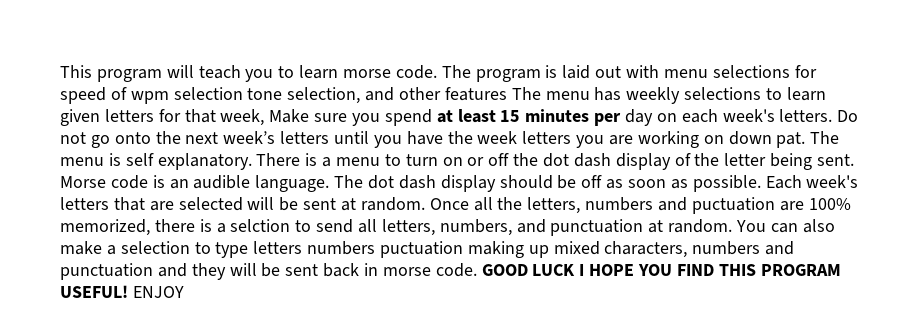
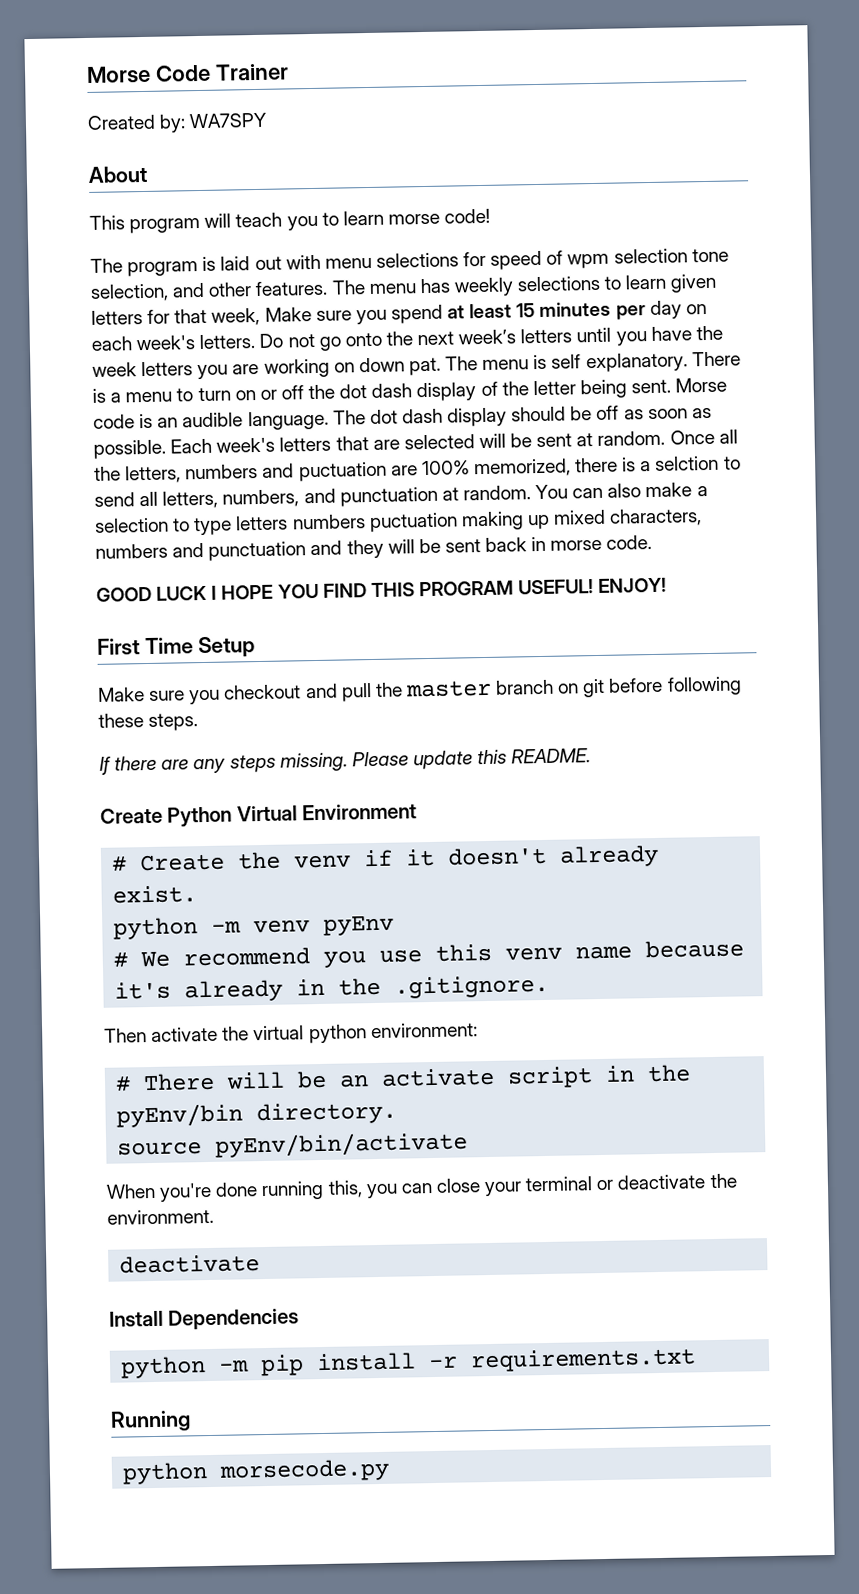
(60, 71) none -> [86,63,289,84] [87,112,269,133] [88,165,148,183] Morse Code Trainer // Created by: WA7SPY // About //
[395,65,437,79] code. -> [444,208,491,224] code! //
[444,87,507,101] features -> [255,280,329,297] features.
(477, 270) none -> (653, 542) //
[132,286,184,298] ENJOY -> [598,577,668,593] [97,636,256,659] [98,676,742,705] [98,713,199,731] [99,748,592,775] [100,803,418,828] [111,844,660,872] [112,885,198,904] [113,915,395,940] [113,939,745,968] [114,974,550,1003] [104,1022,478,1044] [115,1064,692,1092] [116,1101,398,1128] [117,1131,469,1158] [106,1173,738,1202] [107,1208,214,1225] [119,1254,261,1274] [109,1308,300,1330] [120,1347,697,1379] [110,1410,191,1432] [122,1458,391,1485] ENJOY! // First Time Setup // Make sure you checkout and pull the master branch on git before following these steps. // If there are any steps missing. Please update this README. // Create Python Virtual Environment // # Create the venv if it doesn't already exist. // python -m venv pyEnv // # We recommend you use this venv name because it's already in the .gitignore. // Then activate the virtual python environment: // # There will be an activate script in the pyEnv/bin directory. // source pyEnv/bin/activate // When you're done running this, you can close your terminal or deactivate the environment. // deactivate // Install Dependencies // python -m pip install -r requirements.txt // Running // python morsecode.py

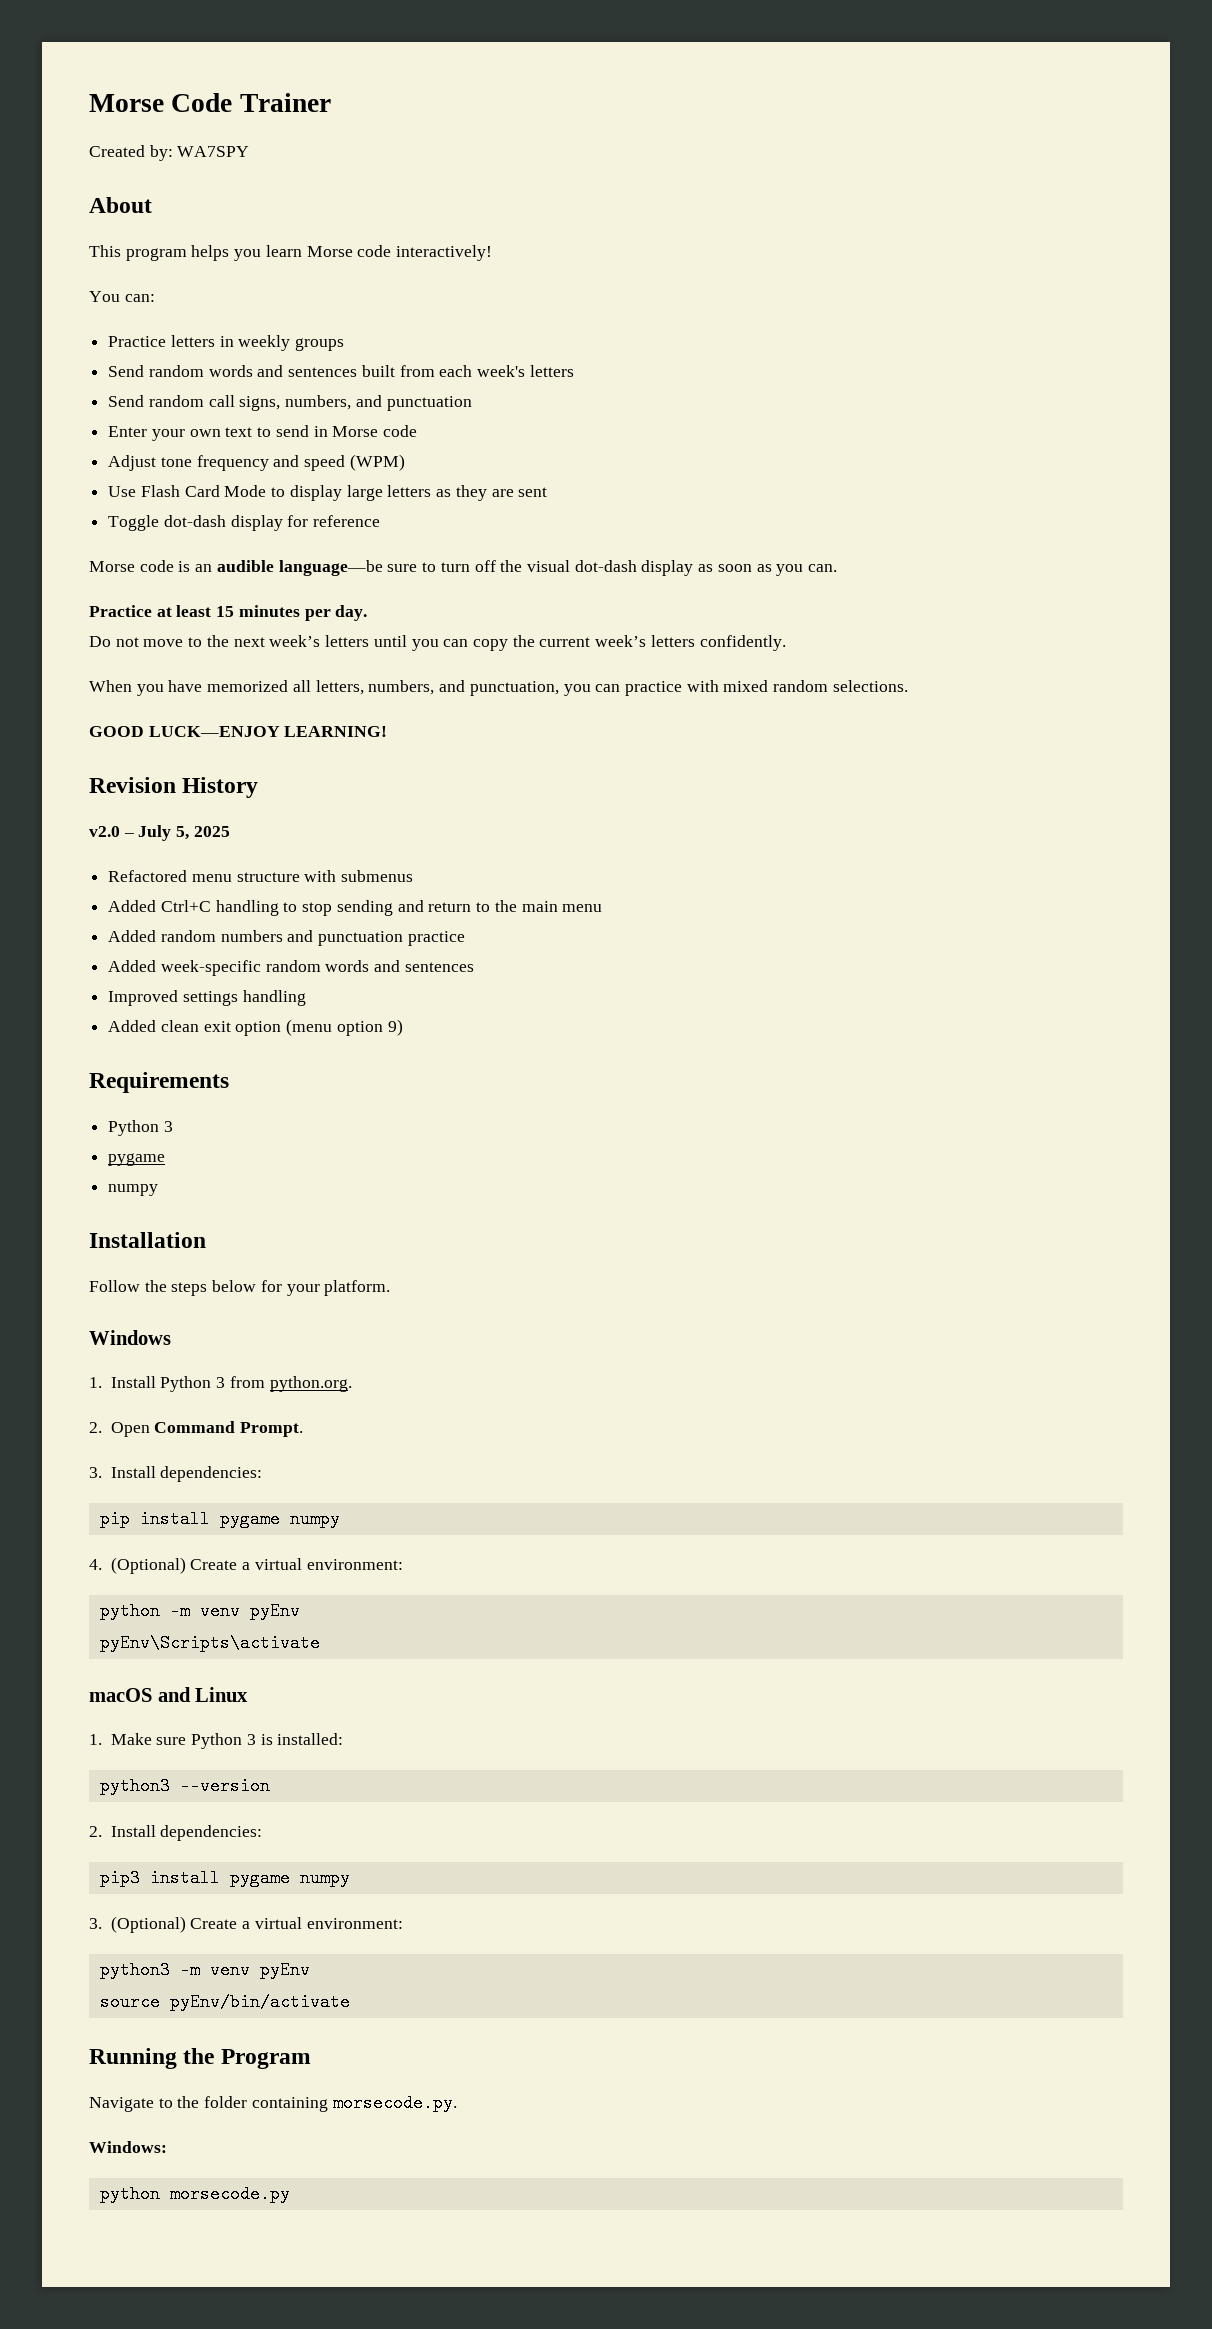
[204,208,491,231] [90,248,729,277] [90,273,718,302] [91,304,443,326] will teach you to learn morse code! // The program is laid out with menu selections for speed of wpm selection tone selection, and other features. The menu has weekly selections to learn given letters for that week, Make sure you spend -> [191,245,493,261] [89,291,155,302] [108,335,345,351] [108,365,574,377] [108,395,472,411] [108,425,418,441] [108,454,405,471] [108,485,548,501] [108,515,381,531] [89,560,838,576] [89,605,152,617] helps you learn Morse code interactively! // You can: // Practice letters in weekly groups // Send random words and sentences built from each week's letters // Send random call signs, numbers, and punctuation // Enter your own text to send in Morse code // Adjust tone frequency and speed (WPM) // Use Flash Card Mode to display large letters as they are sent // Toggle dot-dash display for reference // Morse code is an audible language—be sure to turn off the visual dot-dash display as soon as you can. // Practice
[649,300,707,320] [91,332,382,351] day on each week's letters. Do not go onto -> [335,605,368,621] [89,636,203,647] day. // Do not move to
[650,325,723,341] [92,351,741,380] [92,377,728,403] [93,405,712,431] [93,429,738,459] [94,455,741,484] [94,482,708,509] [94,508,703,536] [95,534,653,561] [96,577,668,602] [97,636,256,659] [98,676,742,705] [98,713,199,731] [99,748,592,775] [100,803,418,828] [111,844,660,872] [112,885,198,904] [113,915,395,940] [113,939,745,968] [114,974,550,1003] [104,1022,478,1044] [115,1064,692,1092] [116,1101,398,1128] [117,1131,469,1158] [106,1173,738,1202] [107,1208,214,1225] [119,1254,261,1274] [109,1308,300,1330] [120,1347,697,1379] [110,1410,191,1432] have the week letters you are working on down pat. The menu is self explanatory. There is a menu to turn on or off the dot dash display of the letter being sent. Morse code is an audible language. The dot dash display should be off as soon as possible. Each week's letters that are selected will be sent at random. Once all the letters, numbers and puctuation are 100% memorized, there is a selction to send all letters, numbers, and punctuation at random. You can also make a selection to type letters numbers puctuation making up mixed characters, numbers and punctuation and they will be sent back in morse code. // GOOD LUCK I HOPE YOU FIND THIS PROGRAM USEFUL! ENJOY! // First Time Setup // Make sure you checkout and pull the master branch on git before following these steps. // If there are any steps missing. Please update this README. // Create Python Virtual Environment // # Create the venv if it doesn't already exist. // python -m venv pyEnv // # We recommend you use this venv name because it's already in the .gitignore. // Then activate the virtual python environment: // # There will be an activate script in the pyEnv/bin directory. // source pyEnv/bin/activate // When you're done running this, you can close your terminal or deactivate the environment. // deactivate // Install Dependencies // python -m pip install -r requirements.txt // Running -> [443,635,786,651] [89,680,908,696] [89,726,388,737] [89,777,259,798] [89,825,230,841] [108,870,414,882] [108,900,603,916] [108,930,465,946] [108,960,474,976] [108,990,306,1006] [108,1019,403,1036] [89,1072,229,1093] [108,1120,173,1136] [108,1153,166,1166] [108,1184,159,1196] [89,1232,206,1248] [89,1280,391,1296] [89,1330,171,1345] [89,1376,352,1392] [89,1421,304,1437] [89,1466,263,1482] [99,1510,340,1528] [89,1557,403,1574] [99,1602,300,1620] [99,1634,320,1652] [89,1687,249,1702] [89,1733,344,1749] [99,1777,270,1795] [89,1825,263,1841] [99,1869,350,1887] [89,1916,403,1933] [99,1961,310,1979] [99,1993,350,2011] [89,2048,311,2069] [89,2094,457,2112] [89,2141,167,2153] can copy the current week’s letters confidently. // When you have memorized all letters, numbers, and punctuation, you can practice with mixed random selections. // GOOD LUCK—ENJOY LEARNING! // Revision History // v2.0 – July 5, 2025 // Refactored menu structure with submenus // Added Ctrl+C handling to stop sending and return to the main menu // Added random numbers and punctuation practice // Added week-specific random words and sentences // Improved settings handling // Added clean exit option (menu option 9) // Requirements // Python 3 // pygame // numpy // Installation // Follow the steps below for your platform. // Windows // 1. Install Python 3 from python.org. // 2. Open Command Prompt. // 3. Install dependencies: // pip install pygame numpy // 4. (Optional) Create a virtual environment: // python -m venv pyEnv // pyEnv\Scripts\activate // macOS and Linux // 1. Make sure Python 3 is installed: // python3 --version // 2. Install dependencies: // pip3 install pygame numpy // 3. (Optional) Create a virtual environment: // python3 -m venv pyEnv // source pyEnv/bin/activate // Running the Program // Navigate to the folder containing morsecode.py. // Windows:

